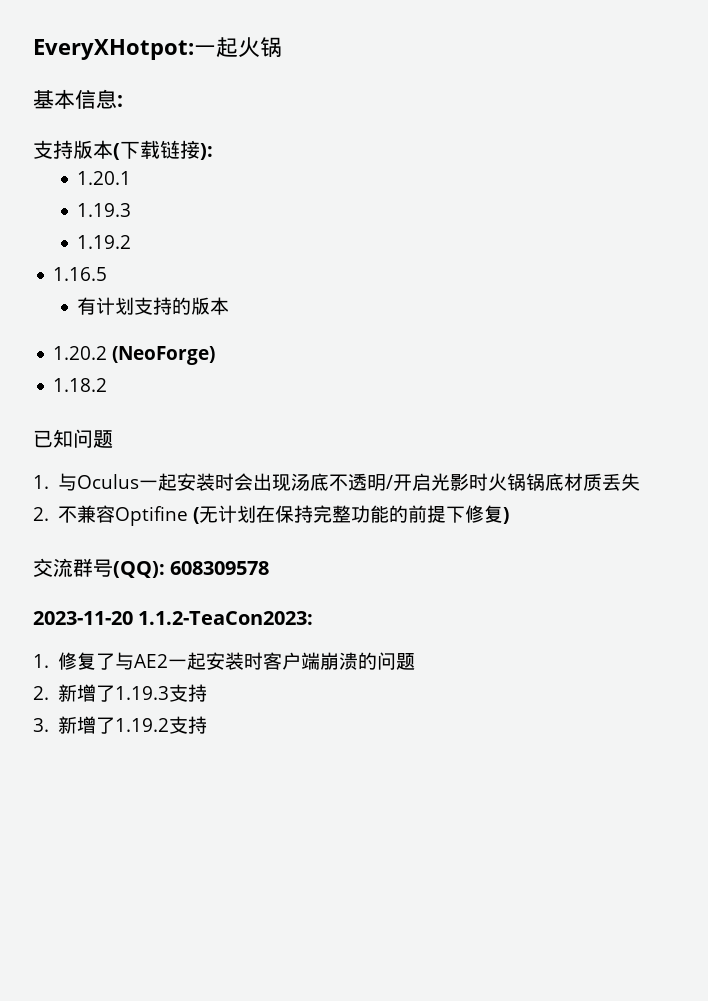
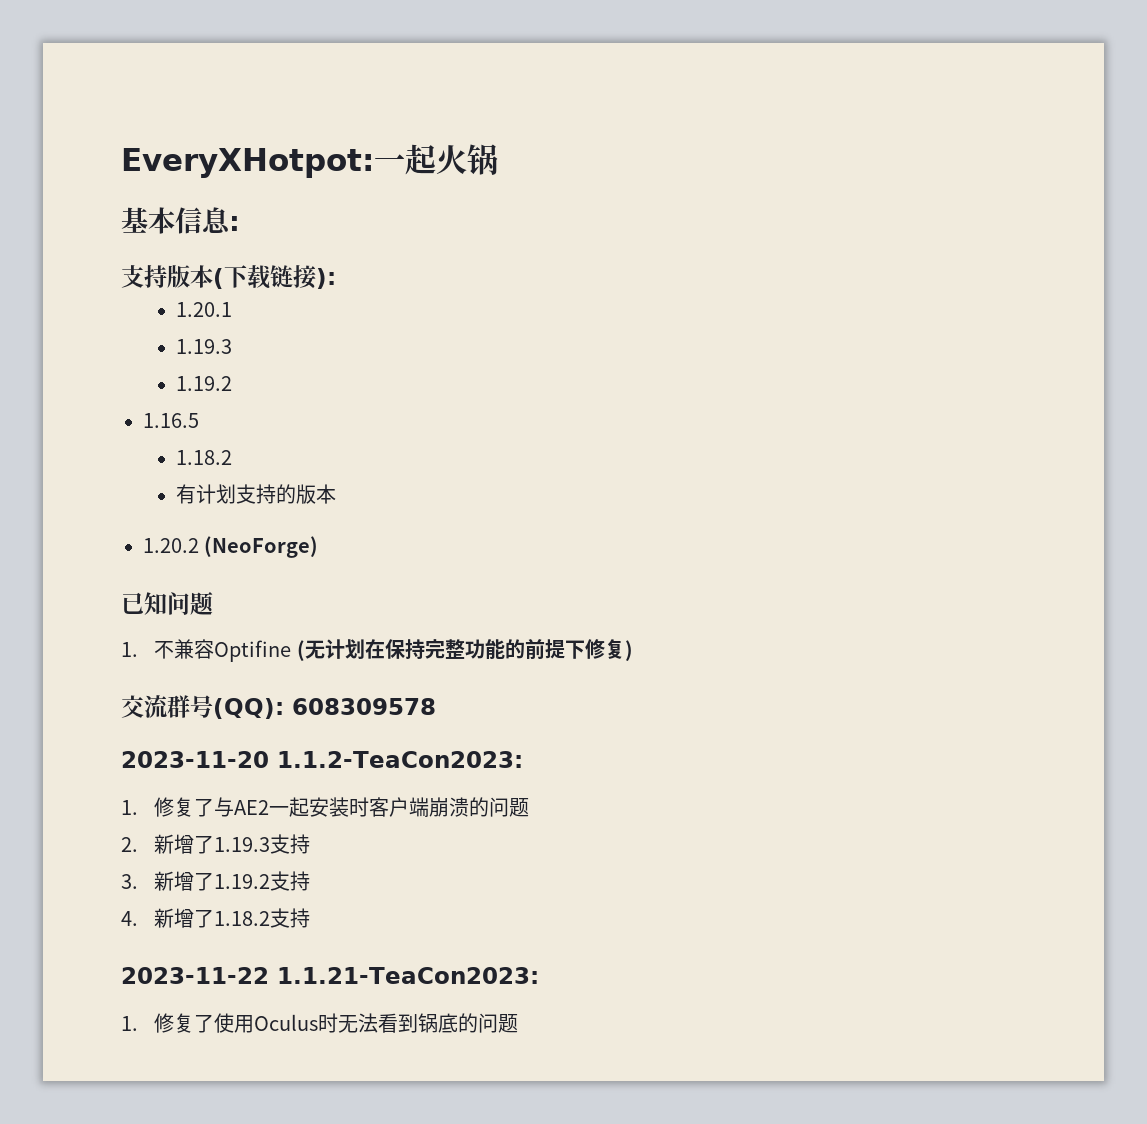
(108, 274) none -> [176,450,233,465] // 1.18.2
[53,378,108,392] // 1.18.2 -> (319, 547) none
[58,473,641,491] [33,507,49,521] 与Oculus一起安装时会出现汤底不透明/开启光影时火锅锅底材质丢失 // 2. -> (138, 649) none
(208, 725) none -> [121,908,311,928] [121,967,539,984] [121,1013,519,1033] // 4.新增了1.18.2支持 // 2023-11-22 1.1.21-TeaCon2023: // 1.修复了使用Oculus时无法看到锅底的问题

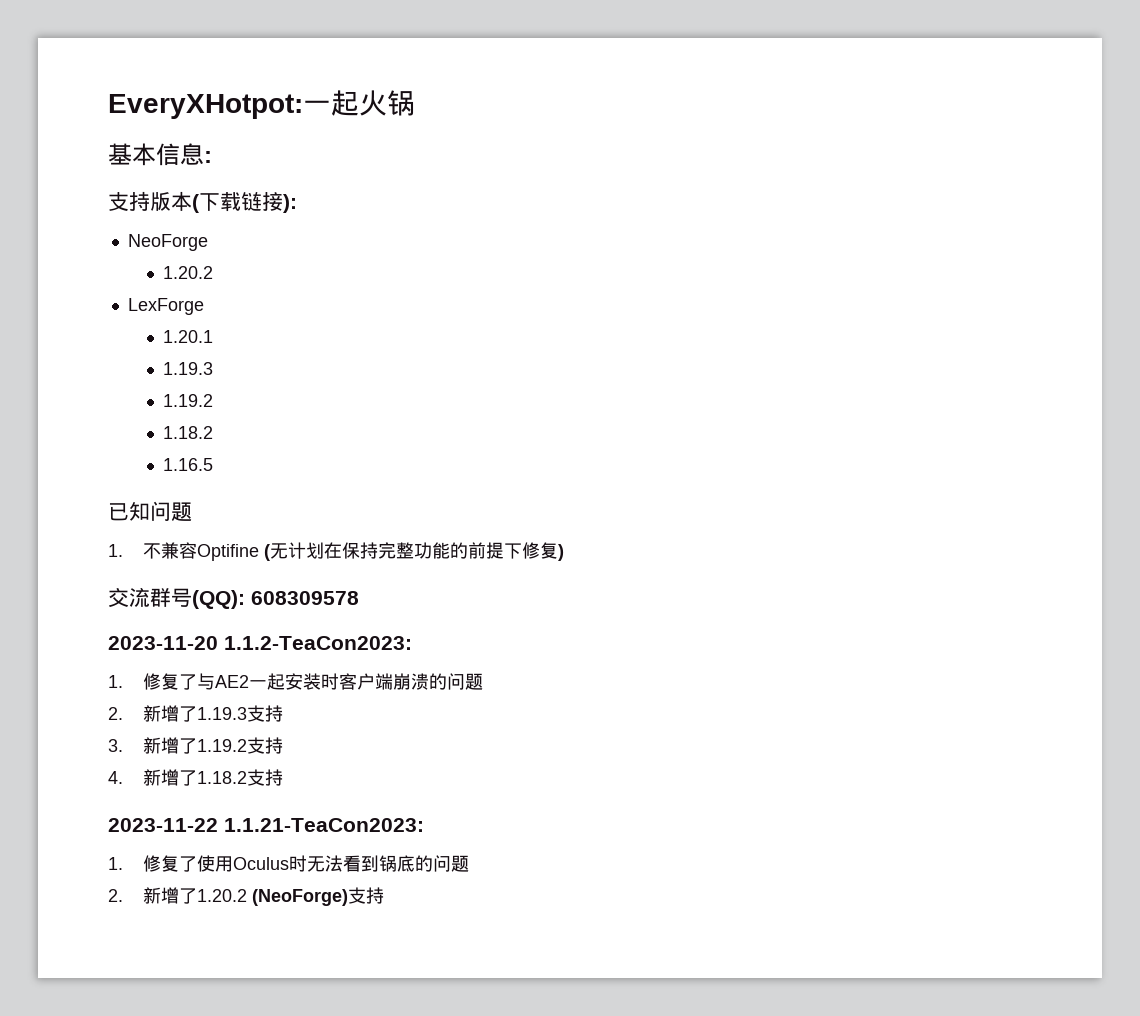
(336, 278) none -> [127,234,208,251] [162,266,213,279] [127,298,204,315] // NeoForge // 1.20.2 // LexForge
[143,413,199,428] // 1.16.5 -> (213, 400) none
[176,484,337,504] [143,536,319,558] 有计划支持的版本 // 1.20.2 (NeoForge) -> [162,458,213,471] 1.16.5
(519, 1023) none -> [108,887,384,906] // 2.新增了1.20.2 (NeoForge)支持

